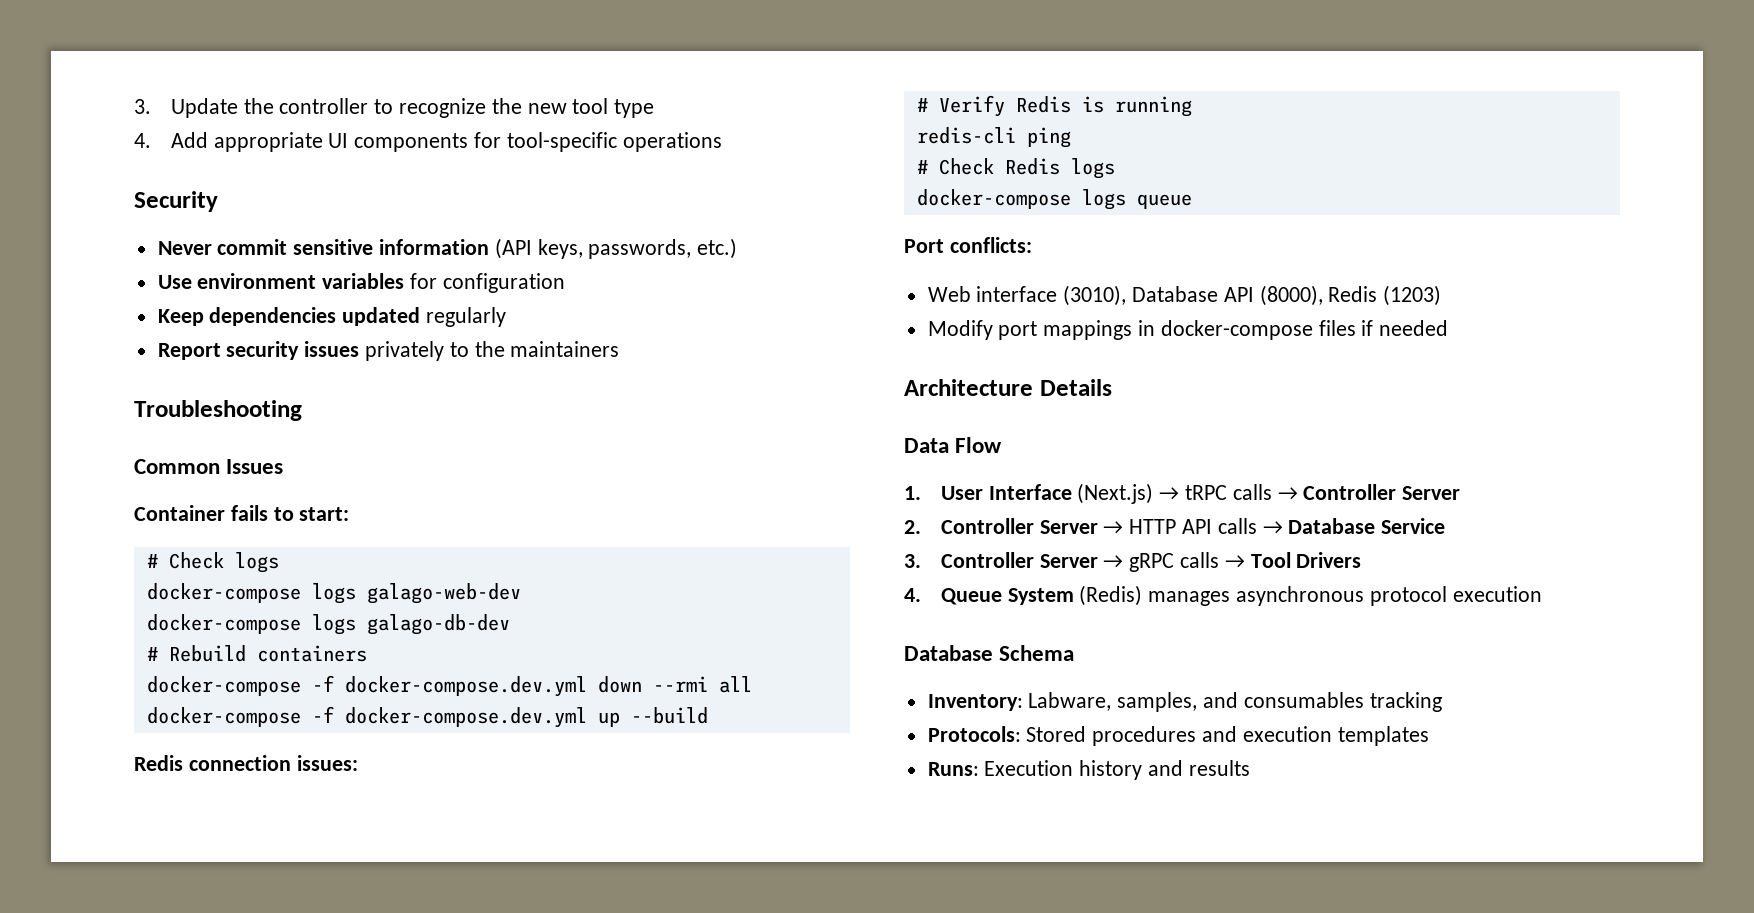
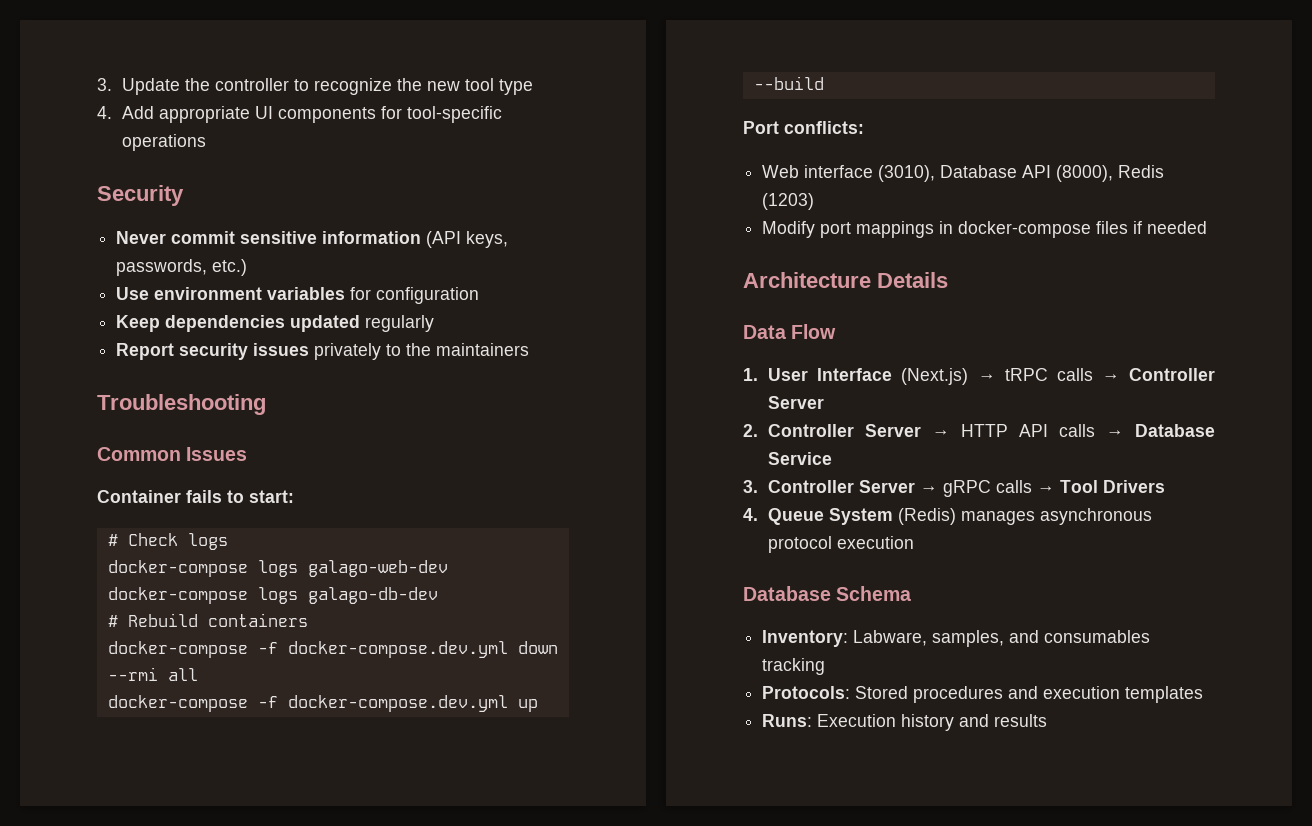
[134,755,358,771] [916,95,1192,117] [916,127,1071,148] [916,158,1115,179] [916,189,1192,210] // Redis connection issues: // # Verify Redis is running // redis-cli ping // # Check Redis logs // docker-compose logs queue -> (824, 83) none

